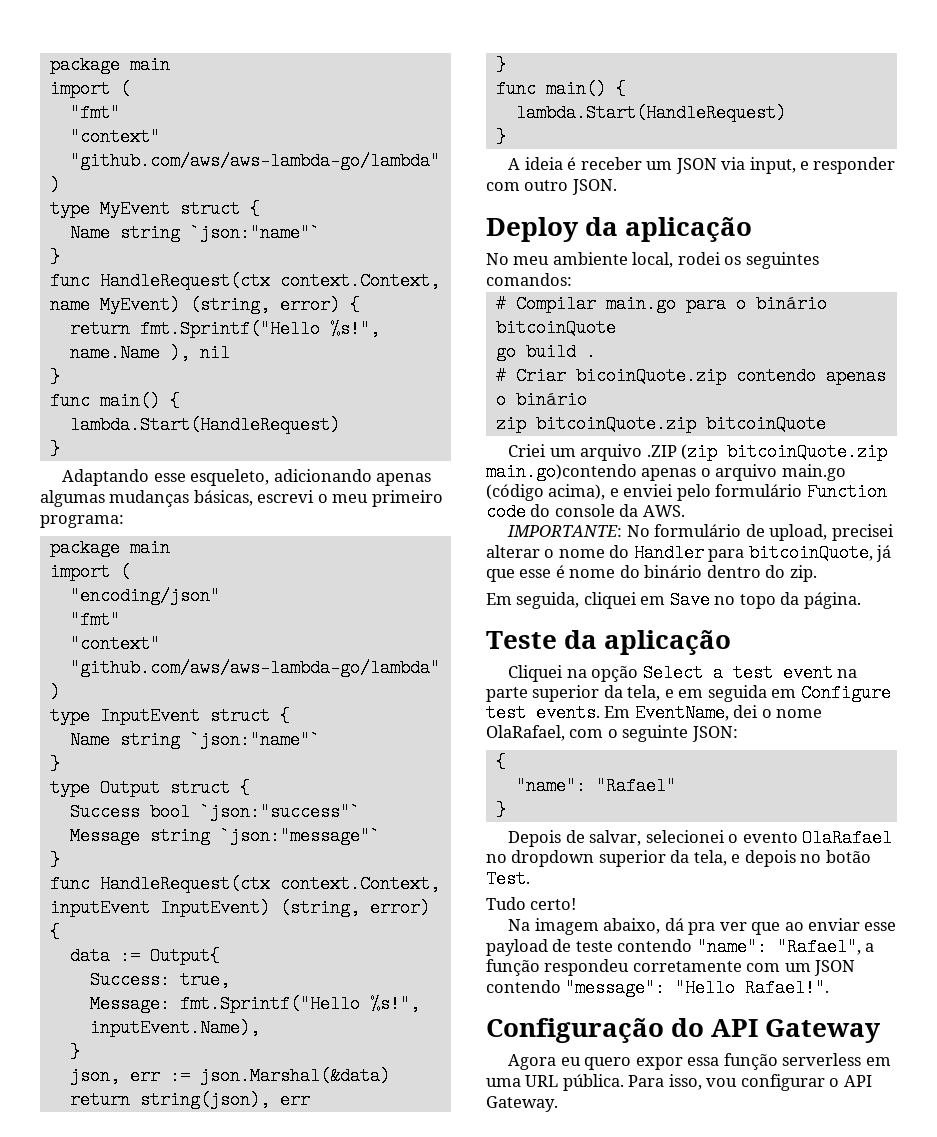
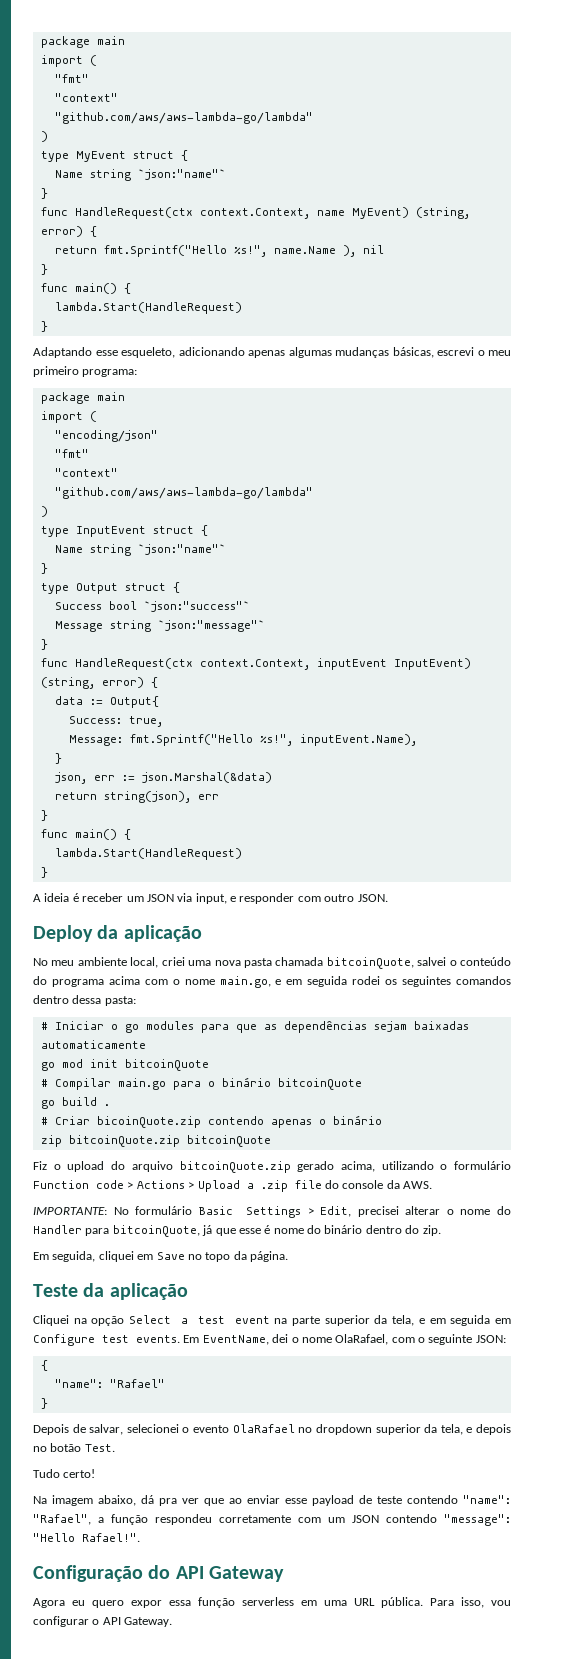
[677,252,819,269] [486,273,572,286] rodei os seguintes comandos: -> [161,957,512,969] [33,976,511,988] [33,995,136,1006] [40,1020,469,1033] [40,1040,146,1049] [40,1059,209,1071] criei uma nova pasta chamada bitcoinQuote, salvei o conteúdo do programa acima com o nome main.go, e em seguida rodei os seguintes comandos dentro dessa pasta: // # Iniciar o go modules para que as dependências sejam baixadas automaticamente // go mod init bitcoinQuote
[508,443,888,461] [486,463,846,481] [486,483,887,501] [486,503,526,521] Criei um arquivo .ZIP (zip bitcoinQuote.zip main.go)contendo apenas o arquivo main.go (código acima), e enviei pelo formulário Function code -> [33,1161,511,1173] [33,1180,322,1192] Fiz o upload do arquivo bitcoinQuote.zip gerado acima, utilizando o formulário Function code > Actions > Upload a .zip file
[745,524,828,541] de upload, -> [198,1206,352,1218] Basic Settings > Edit,

